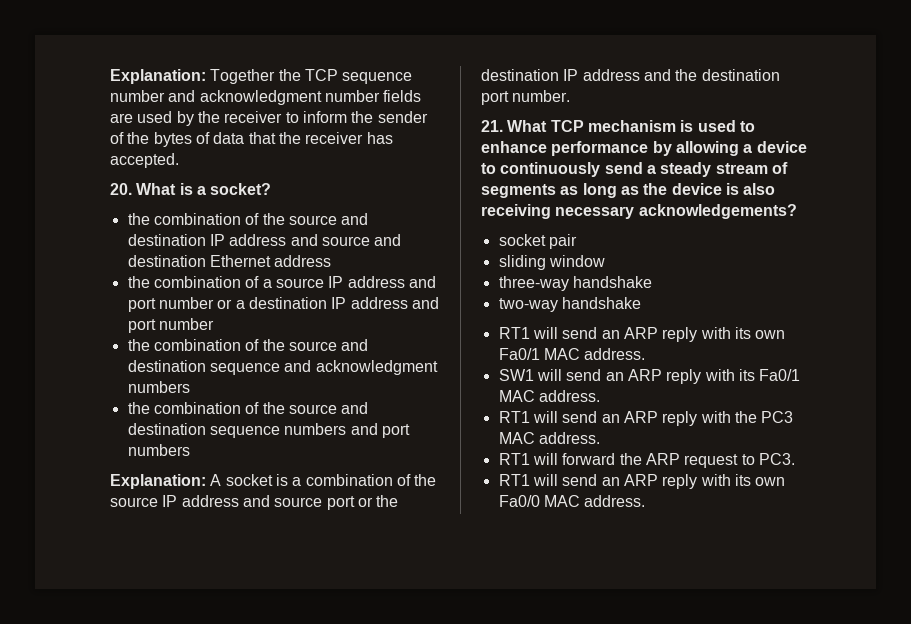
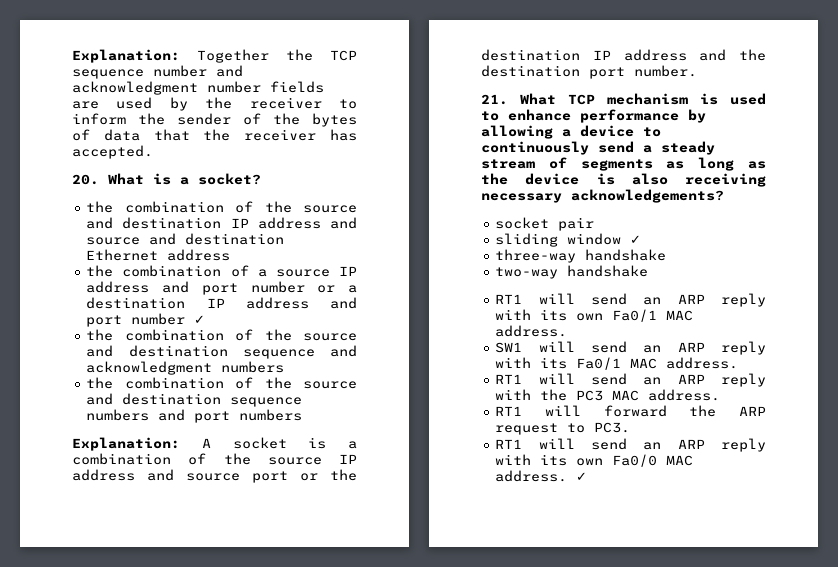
(214, 324) none -> [194,315,206,324] ✓
(605, 261) none -> [630,235,642,244] ✓
(646, 501) none -> [576,472,588,481] ✓

